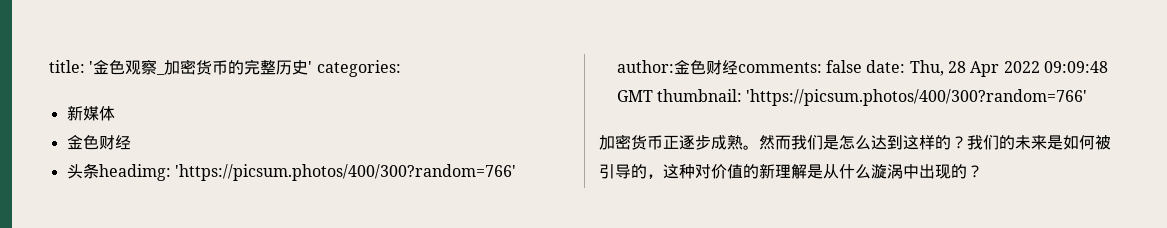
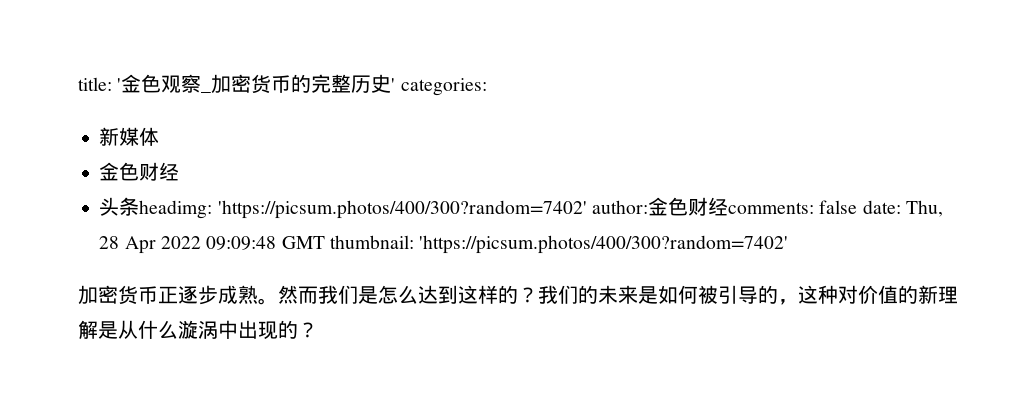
[174,164,516,181] 'https://picsum.photos/400/300?random=766' -> [217,200,587,219] 'https://picsum.photos/400/300?random=7402'
[746,89,1088,106] 'https://picsum.photos/400/300?random=766' -> [419,235,789,254] 'https://picsum.photos/400/300?random=7402'

